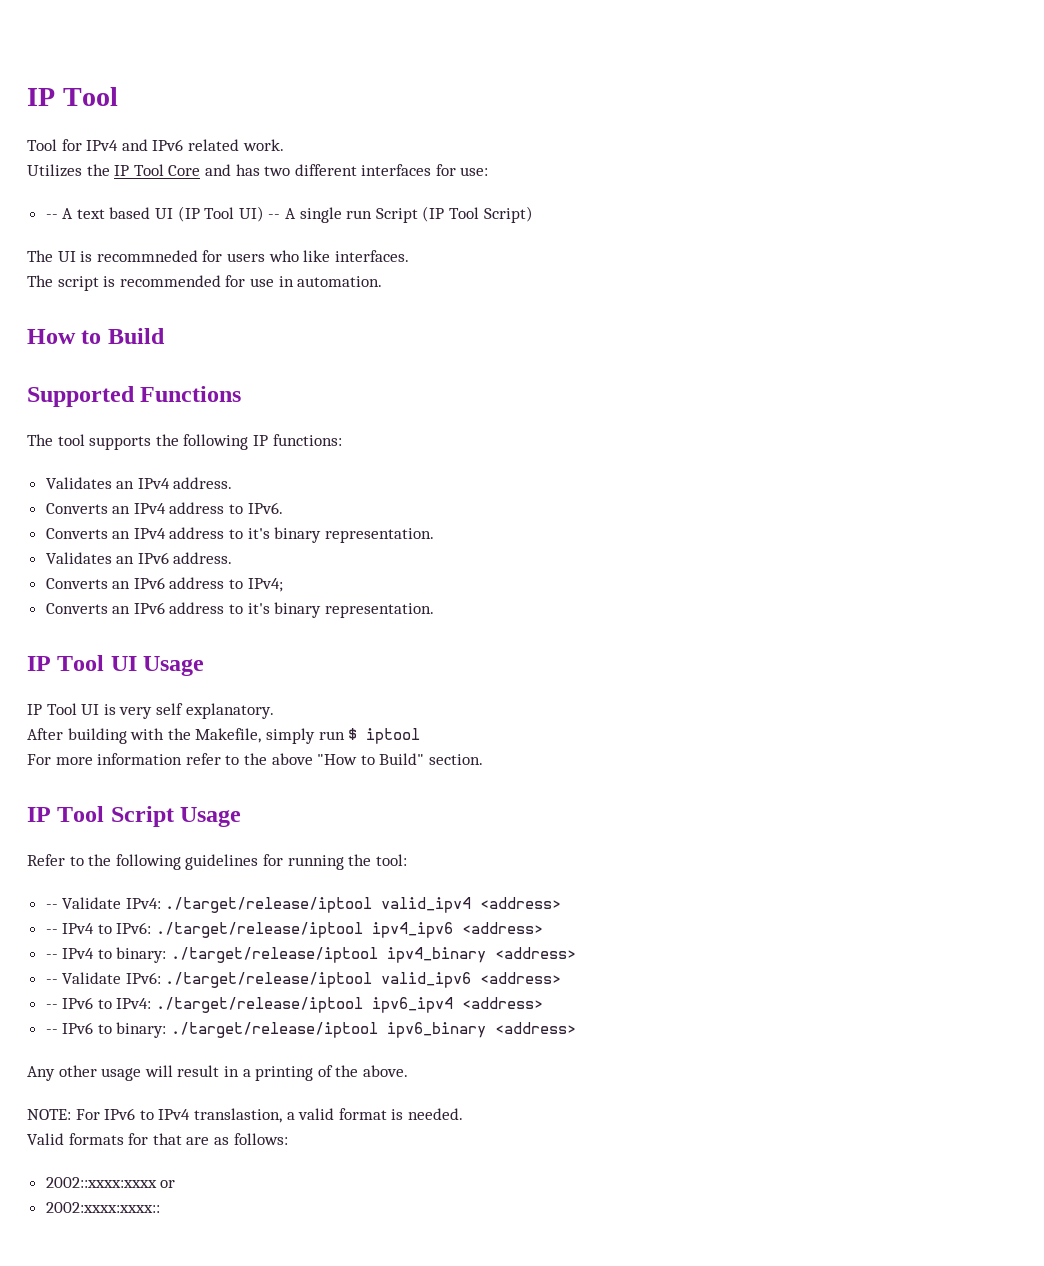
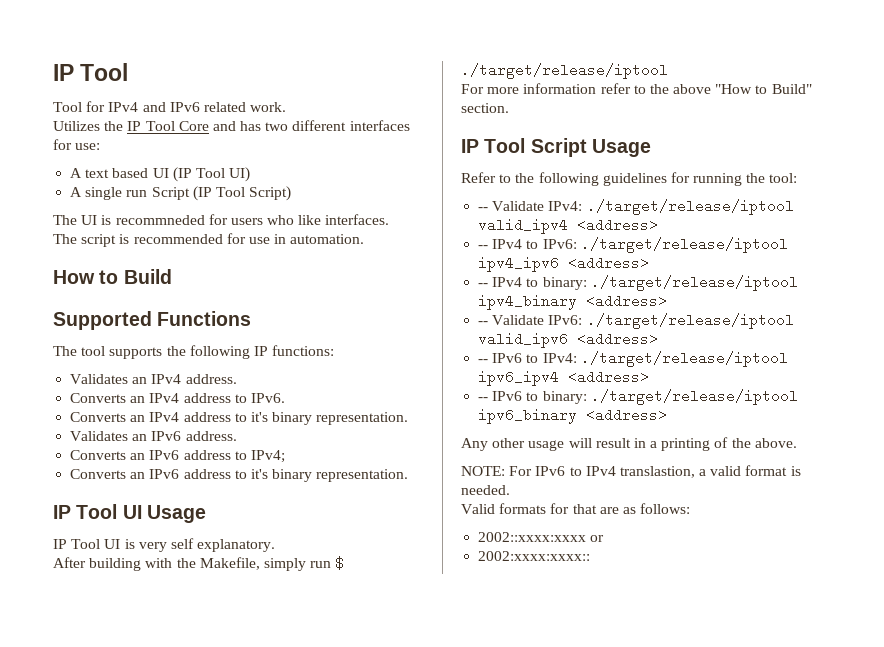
[45,214,58,219] -- -> (101, 146) none
[268,214,281,219] -- -> (251, 174) //
[366,728,421,744] iptool -> [461,63,668,79] ./target/release/iptool

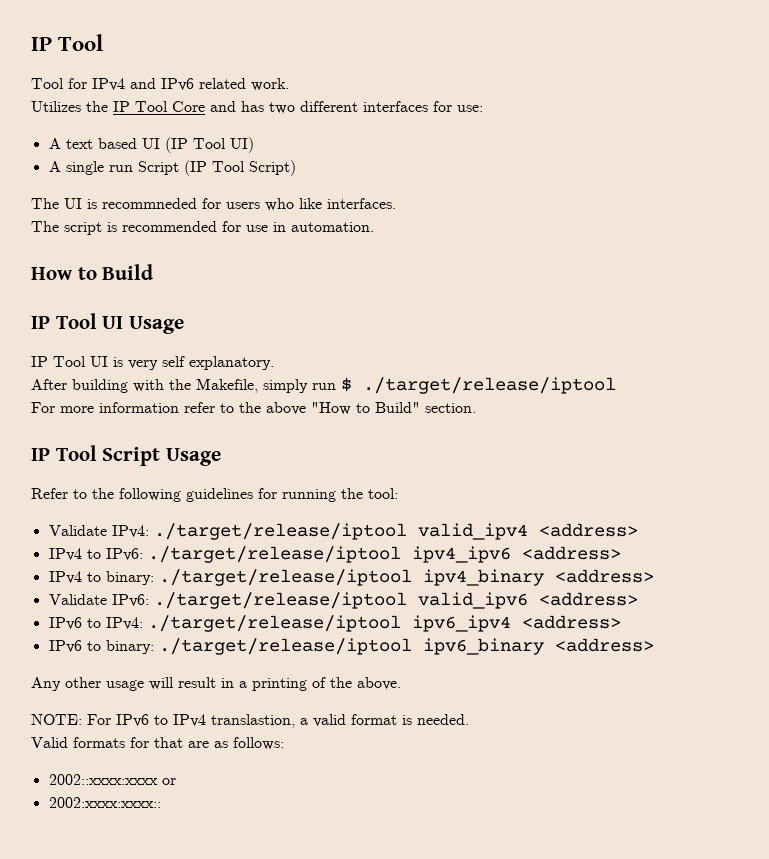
[53,311,252,330] [53,345,335,359] [70,374,237,384] [70,393,285,403] [70,412,409,425] [70,431,237,441] [70,450,285,463] [70,469,409,482] // Supported Functions // The tool supports the following IP functions: // Validates an IPv4 address. // Converts an IPv4 address to IPv6. // Converts an IPv4 address to it's binary representation. // Validates an IPv6 address. // Converts an IPv6 address to IPv4; // Converts an IPv6 address to it's binary representation. -> (154, 272) none
[478,207,489,211] -- -> (398, 493) none
[478,245,489,249] -- -> (638, 530) none
[478,283,489,287] -- -> (621, 553) none
[478,321,489,325] -- -> (654, 576) none
[478,359,489,363] -- -> (638, 599) none
[478,397,489,401] -- -> (621, 622) none

